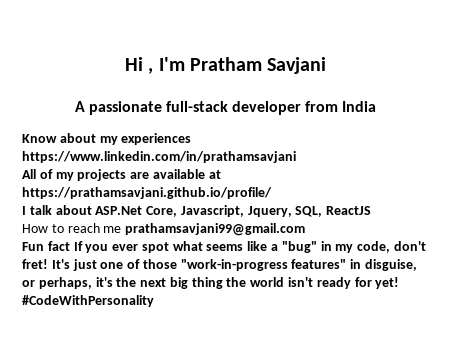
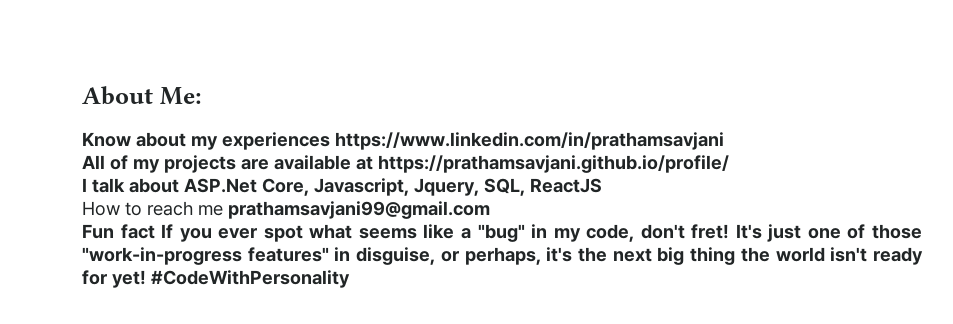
[124,57,327,74] [74,101,377,115] Hi , I'm Pratham Savjani // A passionate full-stack developer from India -> [82,86,202,105] About Me:

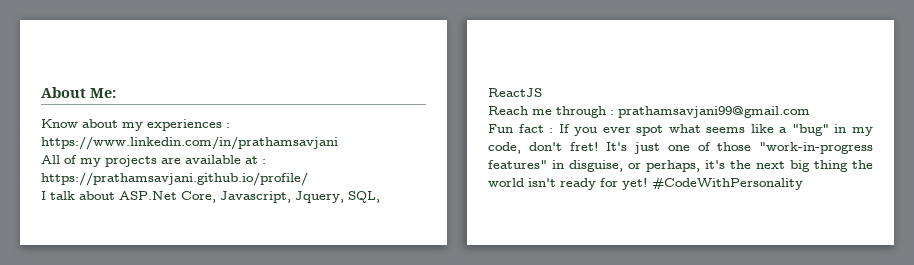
(330, 141) none -> [226,123,230,128] :
(373, 163) none -> [262,159,266,164] :
[82,201,223,216] How to reach me -> [488,106,614,118] Reach me through :
(155, 231) none -> [549,128,554,133] :

